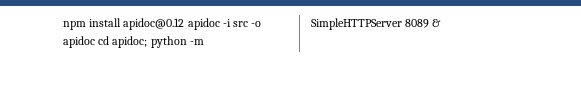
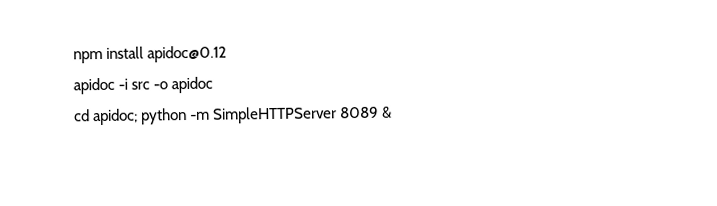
(185, 24) none -> (228, 54) //
(95, 42) none -> (214, 85) //

